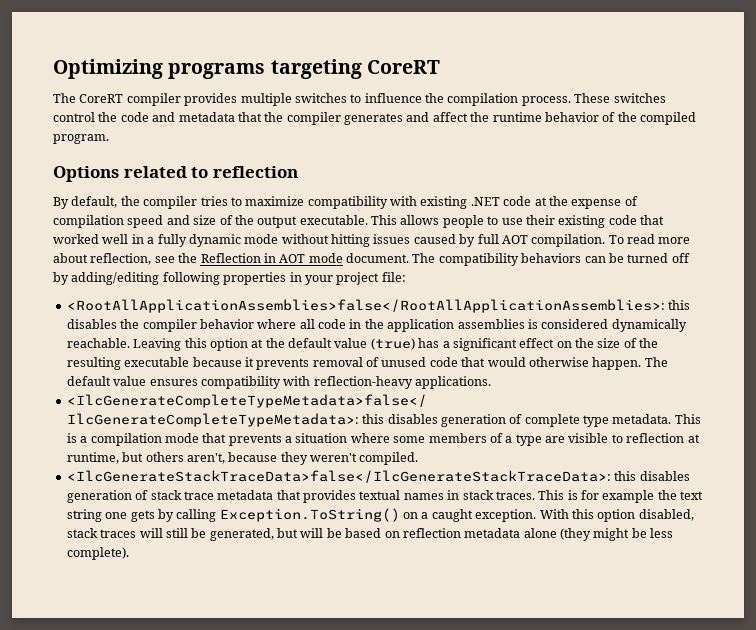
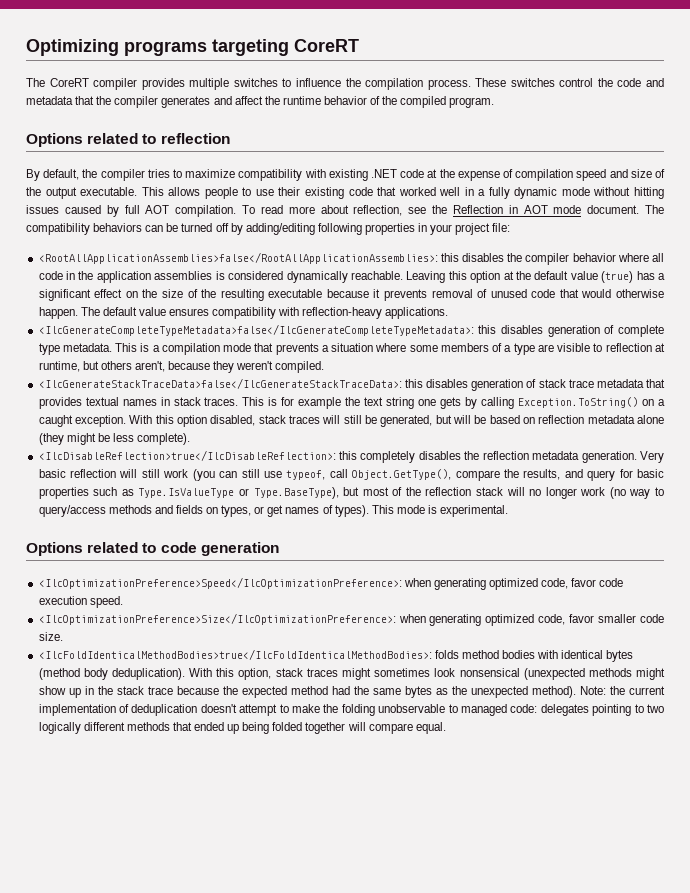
(129, 553) none -> [38,450,664,463] [38,469,664,481] [38,487,665,499] [38,505,509,517] [26,542,279,556] [38,577,624,590] [38,596,123,608] [38,613,664,626] [38,632,63,641] [38,649,634,662] [38,668,665,680] [38,686,666,698] [38,704,665,716] [38,722,446,734] // <IlcDisableReflection>true</IlcDisableReflection>: this completely disables the reflection metadata generation. Very basic reflection will still work (you can still use typeof, call Object.GetType(), compare the results, and query for basic properties such as Type.IsValueType or Type.BaseType), but most of the reflection stack will no longer work (no way to query/access methods and fields on types, or get names of types). This mode is experimental. // Options related to code generation // <IlcOptimizationPreference>Speed</IlcOptimizationPreference>: when generating optimized code, favor code execution speed. // <IlcOptimizationPreference>Size</IlcOptimizationPreference>: when generating optimized code, favor smaller code size. // <IlcFoldIdenticalMethodBodies>true</IlcFoldIdenticalMethodBodies>: folds method bodies with identical bytes (method body deduplication). With this option, stack traces might sometimes look nonsensical (unexpected methods might show up in the stack trace because the expected method had the same bytes as the unexpected method). Note: the current implementation of deduplication doesn't attempt to make the folding unobservable to managed code: delegates pointing to two logically different methods that ended up being folded together will compare equal.

